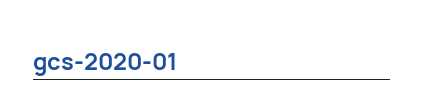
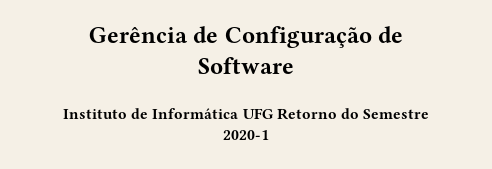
[33,53,177,76] gcs-2020-01 -> [88,26,404,48] [198,57,294,74] [62,108,430,120] [223,130,269,140] Gerência de Configuração de Software // Instituto de Informática UFG Retorno do Semestre 2020-1

